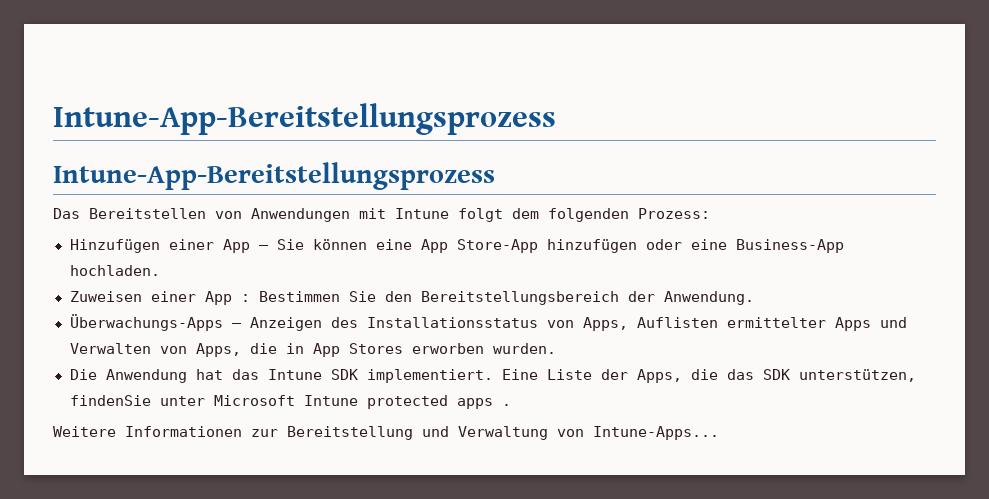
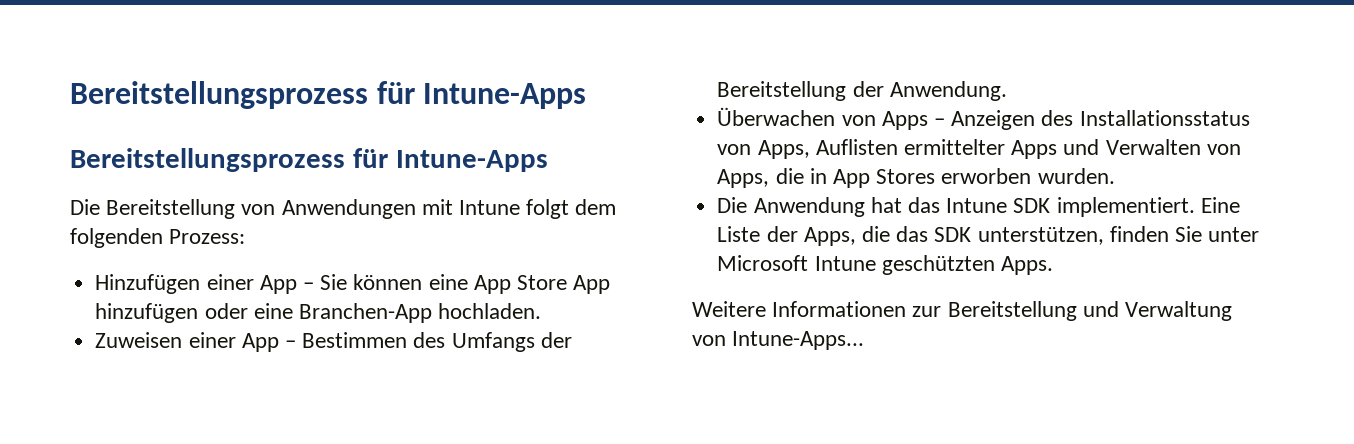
[53,103,556,135] [53,162,495,190] [53,208,206,219] Intune-App-Bereitstellungsprozess // Intune-App-Bereitstellungsprozess // Das Bereitstellen -> [70,81,587,109] [70,148,548,172] [70,199,236,219] Bereitstellungsprozess für Intune-Apps // Bereitstellungsprozess für Intune-Apps // Die Bereitstellung
[456,239,538,253] Store-App -> [516,275,611,294] Store App
[735,239,844,253] Business-App -> [298,303,432,323] Branchen-App
[240,291,619,305] : Bestimmen Sie den Bereitstellungsbereich -> [284,332,572,352] [717,81,847,101] – Bestimmen des Umfangs der Bereitstellung
[69,314,223,331] Überwachungs-Apps -> [717,107,928,130] Überwachen von Apps
[69,395,151,406] findenSie -> [1109,226,1202,242] finden Sie
[366,395,511,409] protected apps . -> [881,255,1053,275] geschützten Apps.

